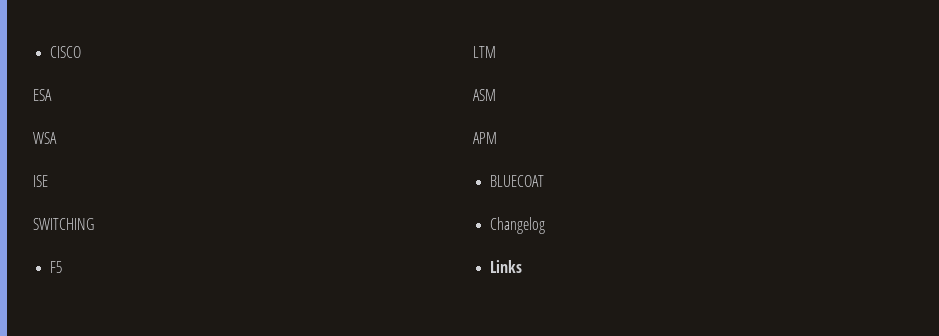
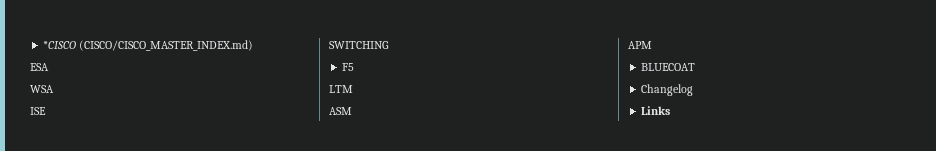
[50,46,82,58] CISCO -> [43,40,254,51] *CISCO (CISCO/CISCO_MASTER_INDEX.md)

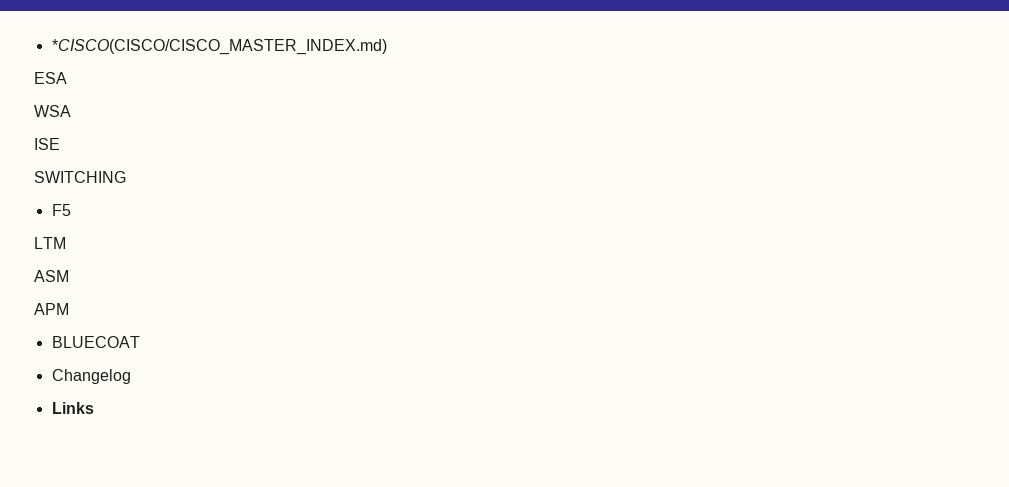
[43,40,254,51] *CISCO (CISCO/CISCO_MASTER_INDEX.md) -> [51,39,387,55] *CISCO(CISCO/CISCO_MASTER_INDEX.md)

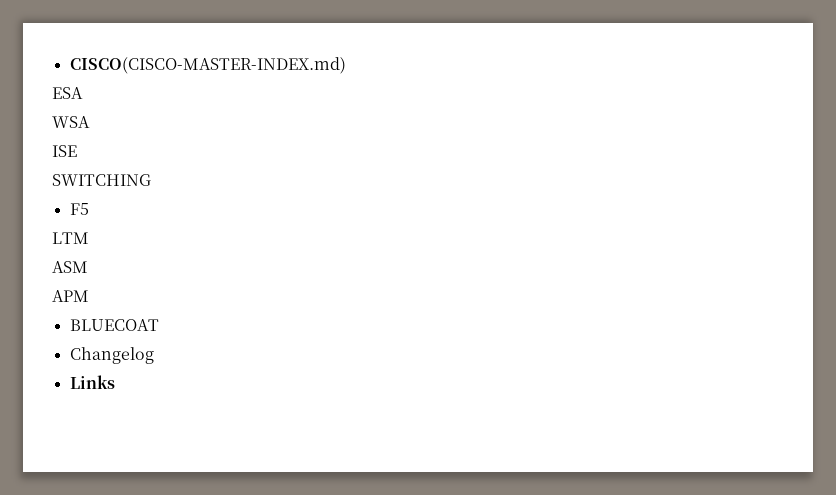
[51,39,387,55] *CISCO(CISCO/CISCO_MASTER_INDEX.md) -> [69,57,346,74] CISCO(CISCO-MASTER-INDEX.md)

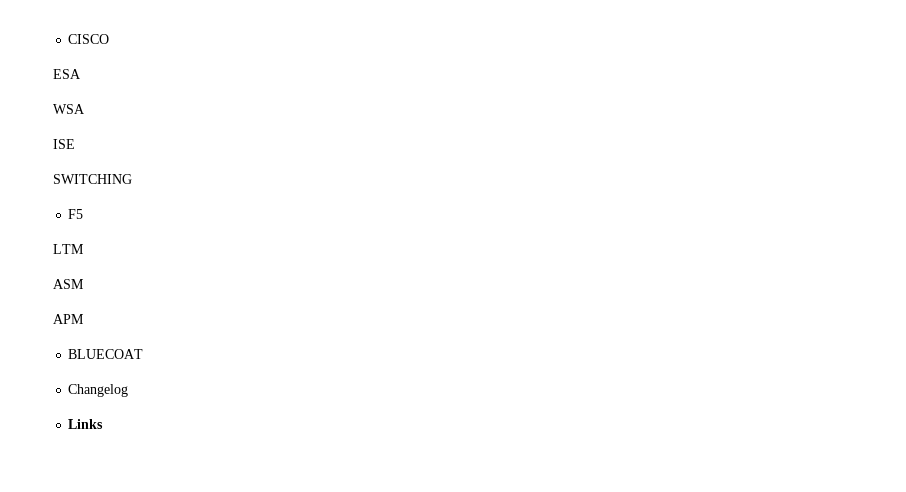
[69,57,346,74] CISCO(CISCO-MASTER-INDEX.md) -> [68,34,110,44] CISCO

